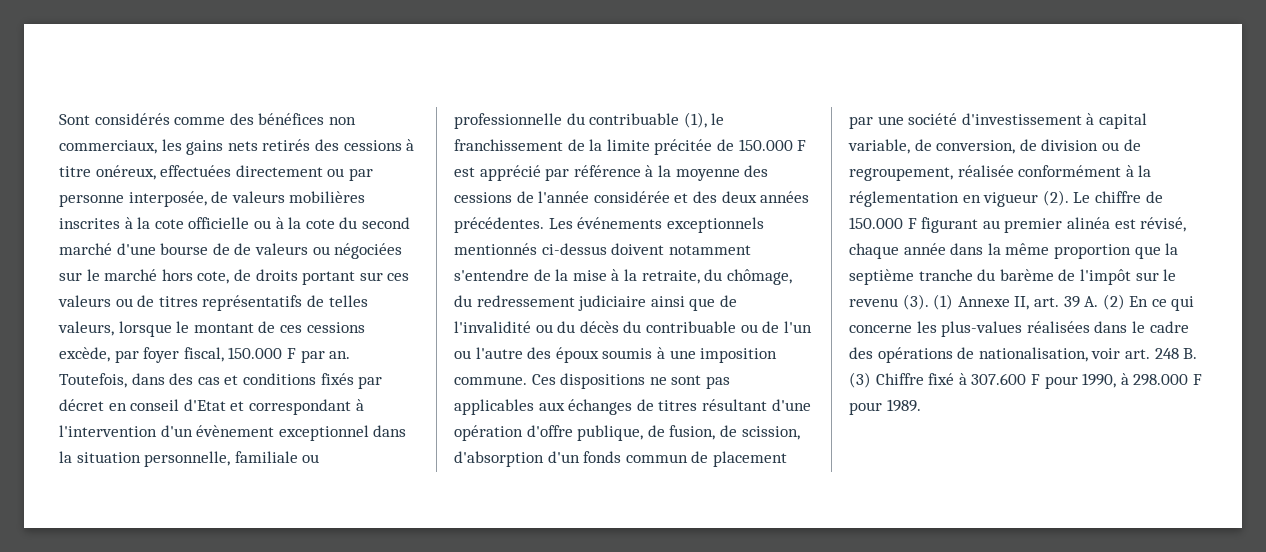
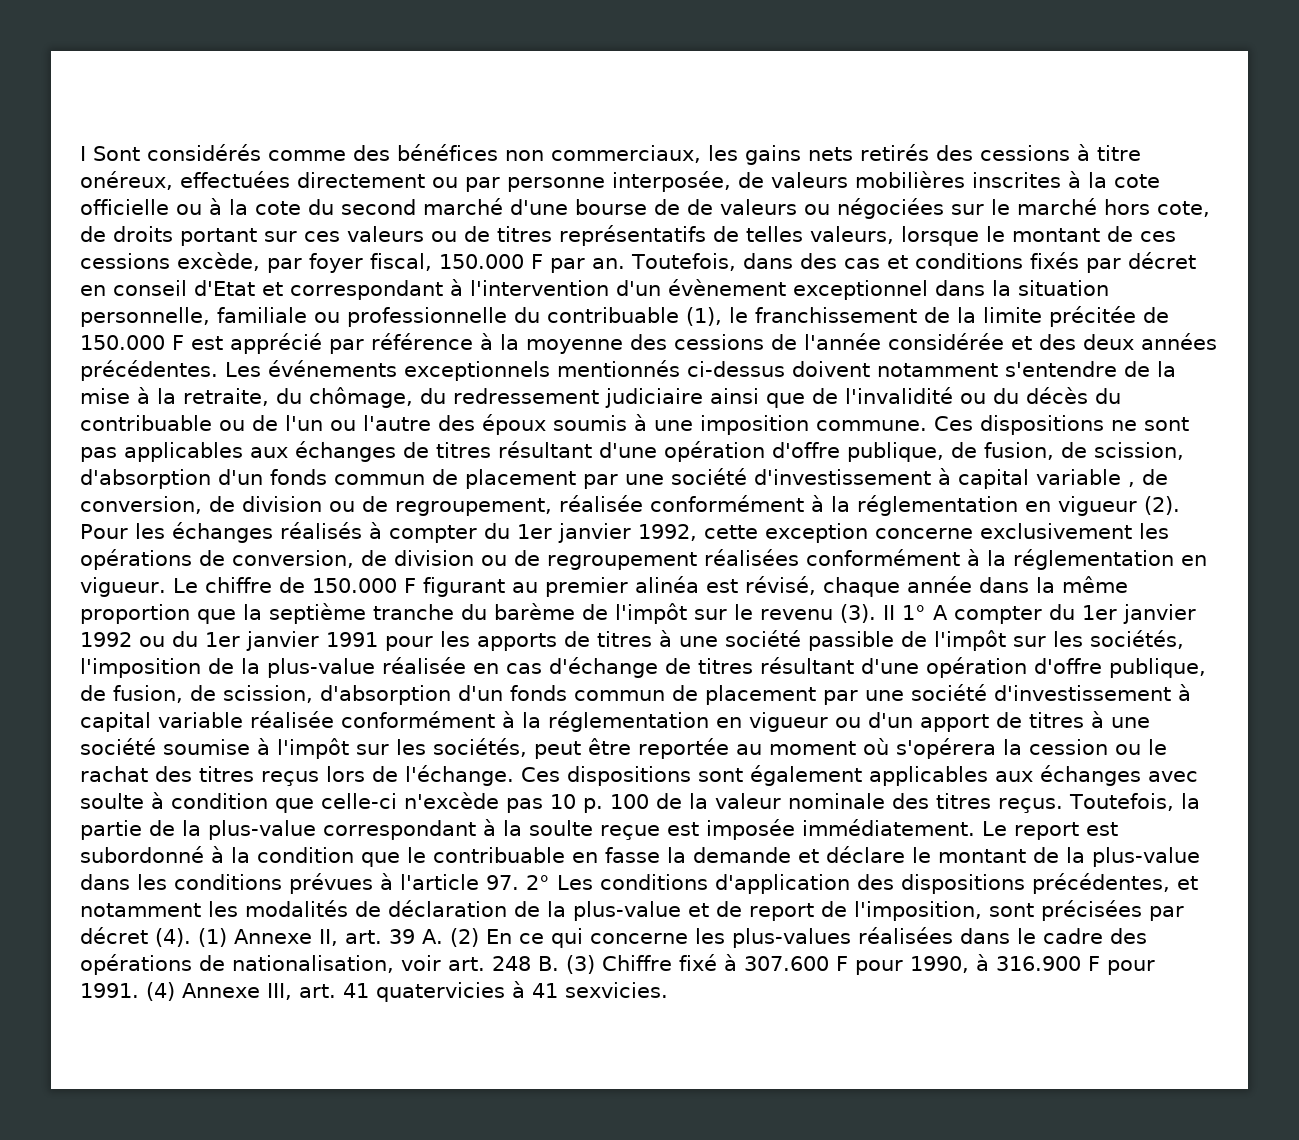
(59, 119) none -> [80,146,86,161] I
[848,139,910,154] variable, -> [1036,469,1135,487] variable ,
(1069, 198) none -> [80,522,1169,543] [80,549,1207,570] [80,577,166,597] Pour les échanges réalisés à compter du 1er janvier 1992, cette exception concerne exclusivement les opérations de conversion, de division ou de regroupement réalisées conformément à la réglementation en vigueur.
(929, 302) none -> [883,604,1196,624] [80,630,1184,651] [80,657,1206,678] [80,684,1191,705] [80,711,1150,732] [80,738,1167,759] [80,765,1198,786] [80,792,1200,813] [80,819,1118,840] [80,846,1200,867] [80,873,1198,894] [80,900,1184,921] [80,927,191,947] II 1° A compter du 1er janvier 1992 ou du 1er janvier 1991 pour les apports de titres à une société passible de l'impôt sur les sociétés, l'imposition de la plus-value réalisée en cas d'échange de titres résultant d'une opération d'offre publique, de fusion, de scission, d'absorption d'un fonds commun de placement par une société d'investissement à capital variable réalisée conformément à la réglementation en vigueur ou d'un apport de titres à une société soumise à l'impôt sur les sociétés, peut être reportée au moment où s'opérera la cession ou le rachat des titres reçus lors de l'échange. Ces dispositions sont également applicables aux échanges avec soulte à condition que celle-ci n'excède pas 10 p. 100 de la valeur nominale des titres reçus. Toutefois, la partie de la plus-value correspondant à la soulte reçue est imposée immédiatement. Le report est subordonné à la condition que le contribuable en fasse la demande et déclare le montant de la plus-value dans les conditions prévues à l'article 97. 2° Les conditions d'application des dispositions précédentes, et notamment les modalités de déclaration de la plus-value et de report de l'imposition, sont précisées par décret (4).
[1133,374,1202,386] [849,399,921,415] 298.000 F pour 1989. -> [995,956,1155,975] [80,981,668,1002] 316.900 F pour 1991. (4) Annexe III, art. 41 quatervicies à 41 sexvicies.

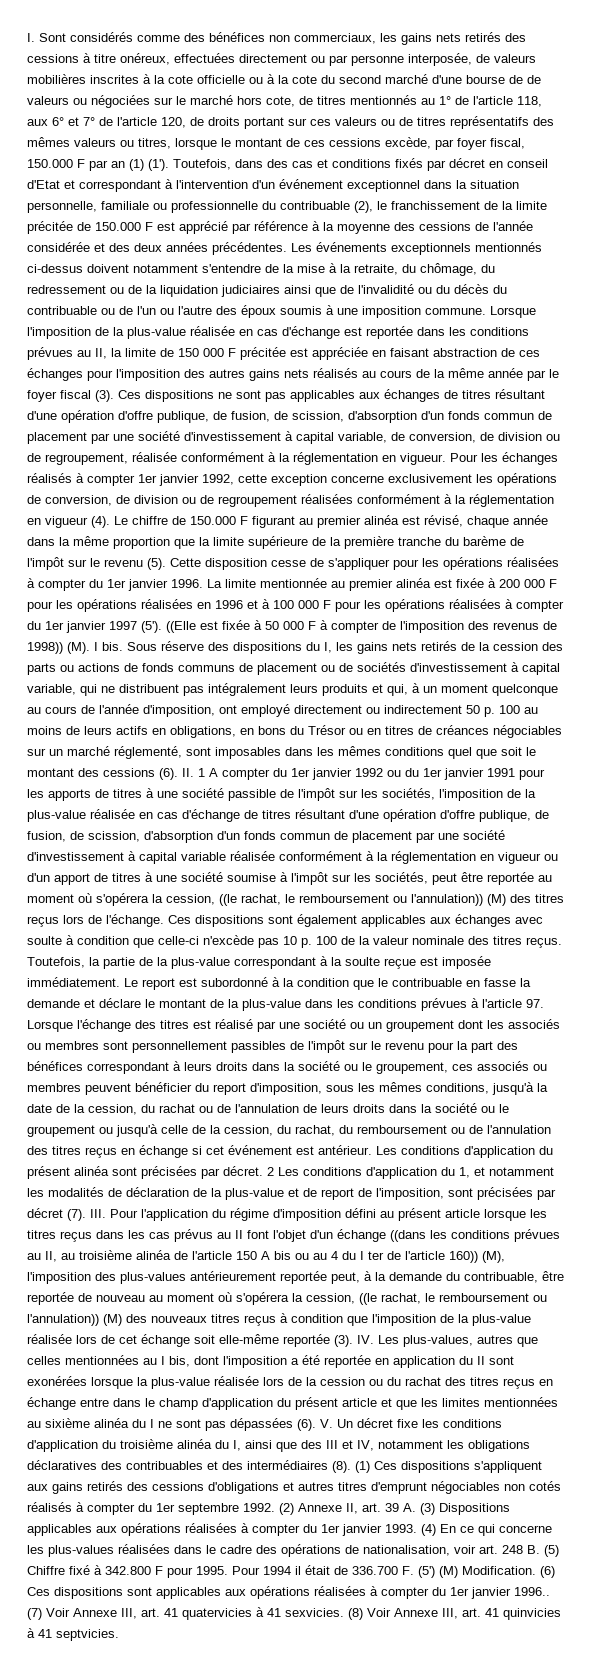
[80,146,86,161] I -> [27,33,35,42] I.
(106, 234) none -> [317,95,542,107] [27,117,204,128] titres mentionnés au 1° de l'article 118, aux 6° et 7° de l'article 120, de
[713,226,894,244] de telles valeurs, -> [533,117,554,126] [27,137,171,149] des mêmes valeurs ou titres,
[592,258,625,269] an. -> [111,159,169,171] an (1) (1').
[668,279,786,296] évènement -> [279,179,343,189] événement
[686,307,722,326] (1), -> [354,201,373,213] (2),
[605,388,703,408] judiciaire -> [110,285,280,297] ou de la liquidation judiciaires
(927, 425) none -> [490,306,536,318] [27,326,529,339] [27,347,540,360] [27,368,559,381] [27,390,114,402] Lorsque l'imposition de la plus-value réalisée en cas d'échange est reportée dans les conditions prévues au II, la limite de 150 000 F précitée est appréciée en faisant abstraction de ces échanges pour l'imposition des autres gains nets réalisés au cours de la même année par le foyer fiscal (3).
[1036,469,1135,487] variable , -> [338,432,387,443] variable,
[1058,496,1180,516] vigueur (2). -> [400,453,446,465] vigueur.
[483,523,510,539] du -> (135, 480) none
[80,577,166,597] vigueur. -> [45,516,110,528] vigueur (4).
[269,603,366,624] septième -> [213,536,394,549] limite supérieure de la première
[840,604,926,623] (3). II 1° -> [147,557,559,570] [27,578,557,591] [27,599,564,612] [27,620,557,633] [27,641,563,654] [27,662,560,675] [27,683,558,696] [27,704,538,717] [27,725,562,738] [27,746,536,759] [27,768,205,780] (5). Cette disposition cesse de s'appliquer pour les opérations réalisées à compter du 1er janvier 1996. La limite mentionnée au premier alinéa est fixée à 200 000 F pour les opérations réalisées en 1996 et à 100 000 F pour les opérations réalisées à compter du 1er janvier 1997 (5'). ((Elle est fixée à 50 000 F à compter de l'imposition des revenus de 1998)) (M). I bis. Sous réserve des dispositions du I, les gains nets retirés de la cession des parts ou actions de fonds communs de placement ou de sociétés d'investissement à capital variable, qui ne distribuent pas intégralement leurs produits et qui, à un moment quelconque au cours de l'année d'imposition, ont employé directement ou indirectement 50 p. 100 au moins de leurs actifs en obligations, en bons du Trésor ou en titres de créances négociables sur un marché réglementé, sont imposables dans les mêmes conditions quel que soit le montant des cessions (6). II. 1
[1029,739,1167,755] [80,766,148,782] cession ou le rachat -> [166,894,506,906] cession, ((le rachat, le remboursement ou l'annulation)) (M)
[526,873,1170,894] 2° Les conditions d'application des dispositions précédentes, -> [27,1019,560,1032] [27,1040,518,1053] [27,1061,547,1074] [27,1082,548,1095] [27,1103,509,1115] [27,1124,551,1137] [27,1145,553,1158] [27,1166,470,1179] Lorsque l'échange des titres est réalisé par une société ou un groupement dont les associés ou membres sont personnellement passibles de l'impôt sur le revenu pour la part des bénéfices correspondant à leurs droits dans la société ou le groupement, ces associés ou membres peuvent bénéficier du report d'imposition, sous les mêmes conditions, jusqu'à la date de la cession, du rachat ou de l'annulation de leurs droits dans la société ou le groupement ou jusqu'à celle de la cession, du rachat, du remboursement ou de l'annulation des titres reçus en échange si cet événement est antérieur. Les conditions d'application du présent alinéa sont précisées par décret. 2 Les conditions d'application du 1,
[155,928,227,947] (4). (1) -> [67,1208,547,1221] [27,1229,560,1242] [27,1250,505,1263] [27,1271,564,1284] [27,1292,547,1305] [27,1313,531,1326] [27,1334,538,1347] [27,1355,514,1368] [27,1376,553,1389] [27,1397,558,1410] [27,1418,502,1431] [27,1439,530,1452] [27,1460,542,1473] [27,1481,561,1494] [27,1502,294,1515] (7). III. Pour l'application du régime d'imposition défini au présent article lorsque les titres reçus dans les cas prévus au II font l'objet d'un échange ((dans les conditions prévues au II, au troisième alinéa de l'article 150 A bis ou au 4 du I ter de l'article 160)) (M), l'imposition des plus-values antérieurement reportée peut, à la demande du contribuable, être reportée de nouveau au moment où s'opérera la cession, ((le rachat, le remboursement ou l'annulation)) (M) des nouveaux titres reçus à condition que l'imposition de la plus-value réalisée lors de cet échange soit elle-même reportée (3). IV. Les plus-values, autres que celles mentionnées au I bis, dont l'imposition a été reportée en application du II sont exonérées lorsque la plus-value réalisée lors de la cession ou du rachat des titres reçus en échange entre dans le champ d'application du présent article et que les limites mentionnées au sixième alinéa du I ne sont pas dépassées (6). V. Un décret fixe les conditions d'application du troisième alinéa du I, ainsi que des III et IV, notamment les obligations déclaratives des contribuables et des intermédiaires (8). (1) Ces dispositions s'appliquent aux gains retirés des cessions d'obligations et autres titres d'emprunt négociables non cotés réalisés à compter du 1er septembre 1992. (2)
[449,928,479,947] (2) -> [420,1503,510,1515] [27,1523,436,1536] (3) Dispositions applicables aux opérations réalisées à compter du 1er janvier 1993. (4)
[566,955,595,974] (3) -> [544,1545,559,1557] (5)
[743,954,1155,975] [80,982,175,1001] 307.600 F pour 1990, à 316.900 F pour 1991. (4) -> [105,1565,555,1578] [27,1586,550,1599] [27,1608,70,1620] 342.800 F pour 1995. Pour 1994 il était de 336.700 F. (5') (M) Modification. (6) Ces dispositions sont applicables aux opérations réalisées à compter du 1er janvier 1996.. (7) Voir
(668, 990) none -> [348,1608,561,1620] [27,1628,119,1641] (8) Voir Annexe III, art. 41 quinvicies à 41 septvicies.

